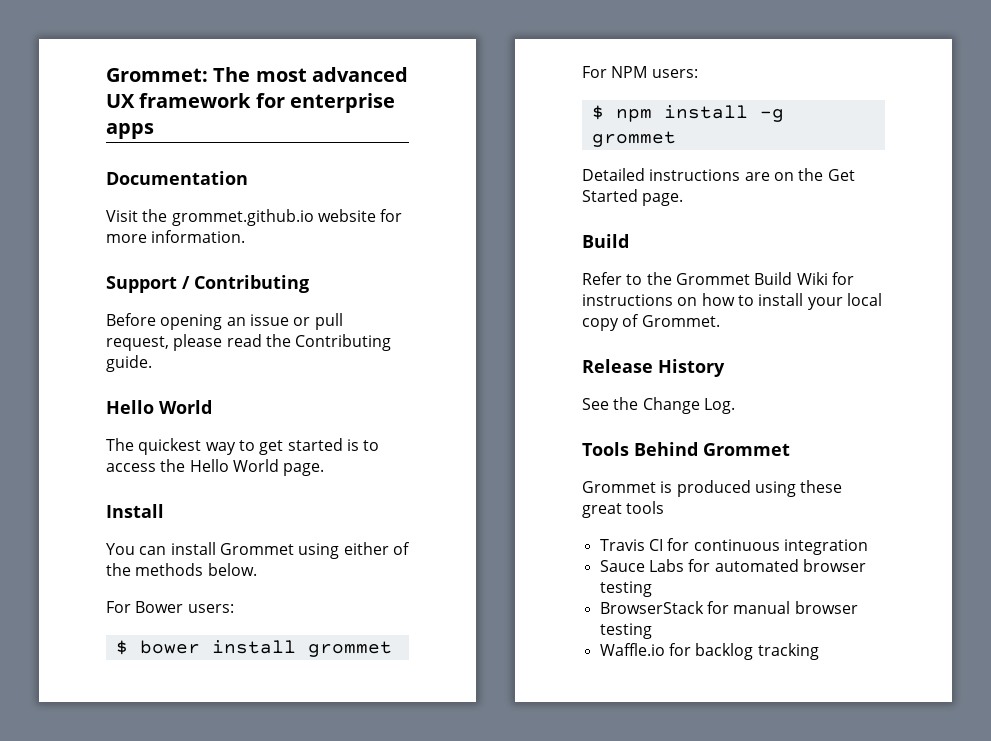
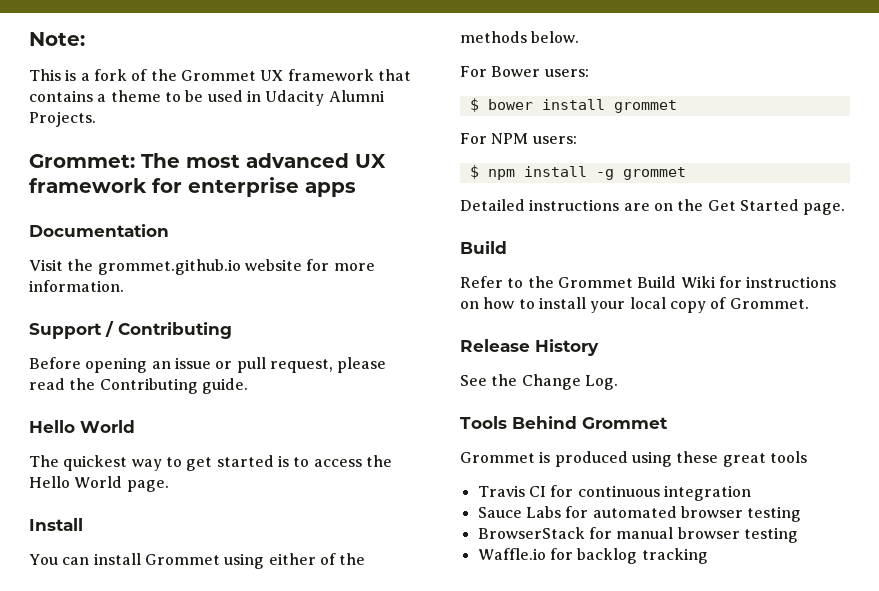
(106, 75) none -> [29,32,85,46] [29,69,411,81] [29,90,385,106] [29,111,96,127] Note: // This is a fork of the Grommet UX framework that contains a theme to be used in Udacity Alumni Projects. //

